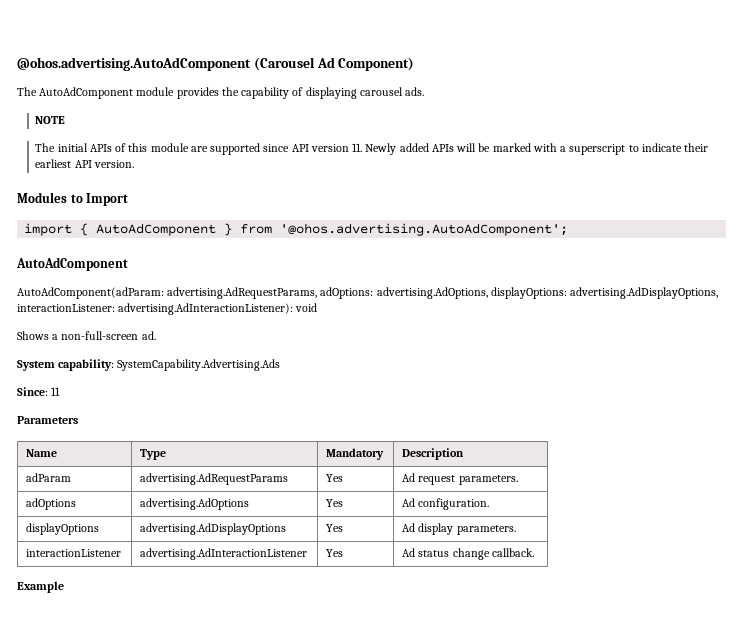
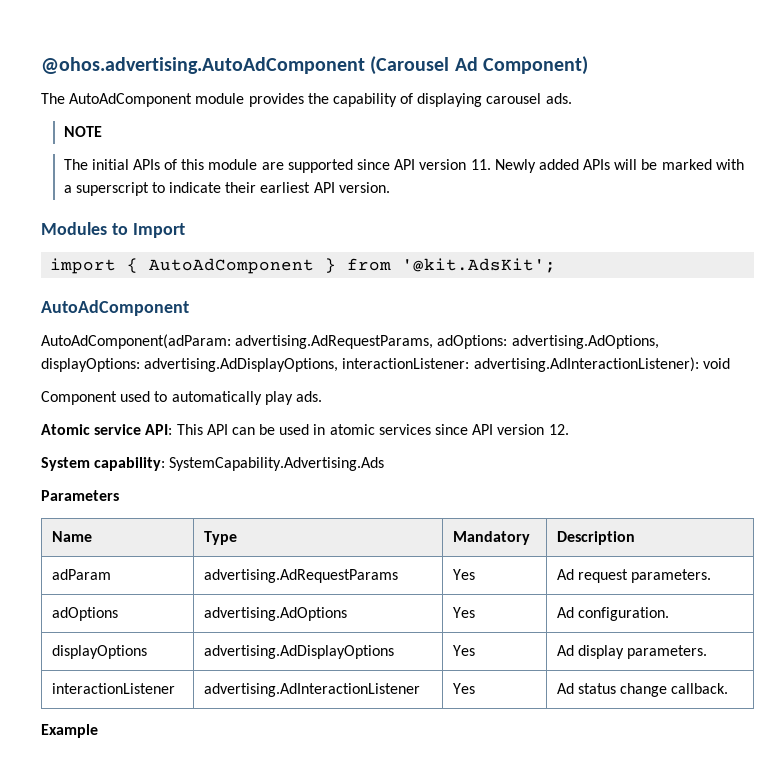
[280,223,569,236] '@ohos.advertising.AutoAdComponent'; -> [402,258,557,273] '@kit.AdsKit';
[17,331,156,340] Shows a non-full-screen ad. -> [41,391,322,405] [41,424,569,435] Component used to automatically play ads. // Atomic service API: This API can be used in atomic services since API version 12.
[17,387,61,396] // Since: 11 -> (385, 464) none

